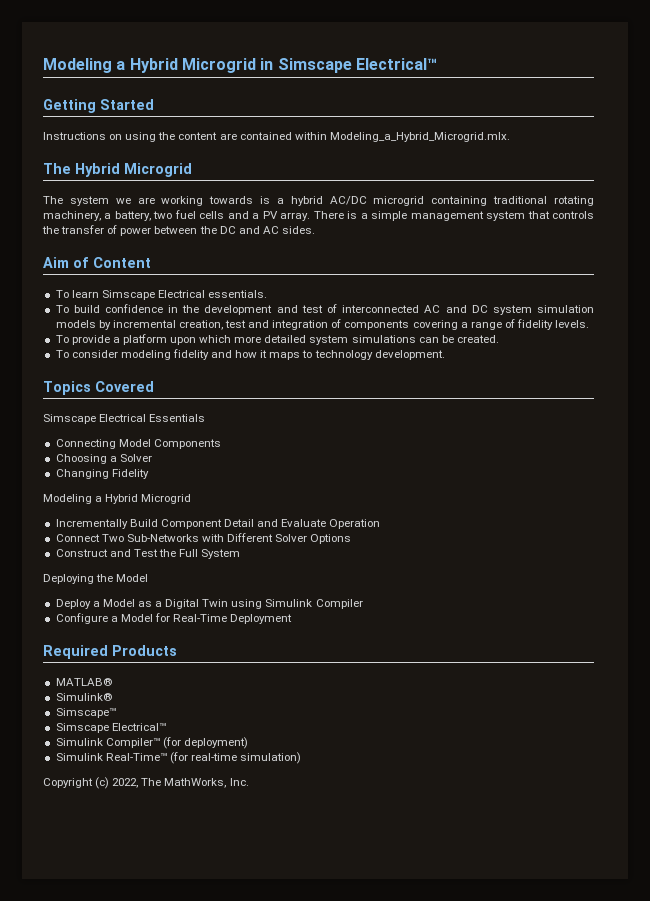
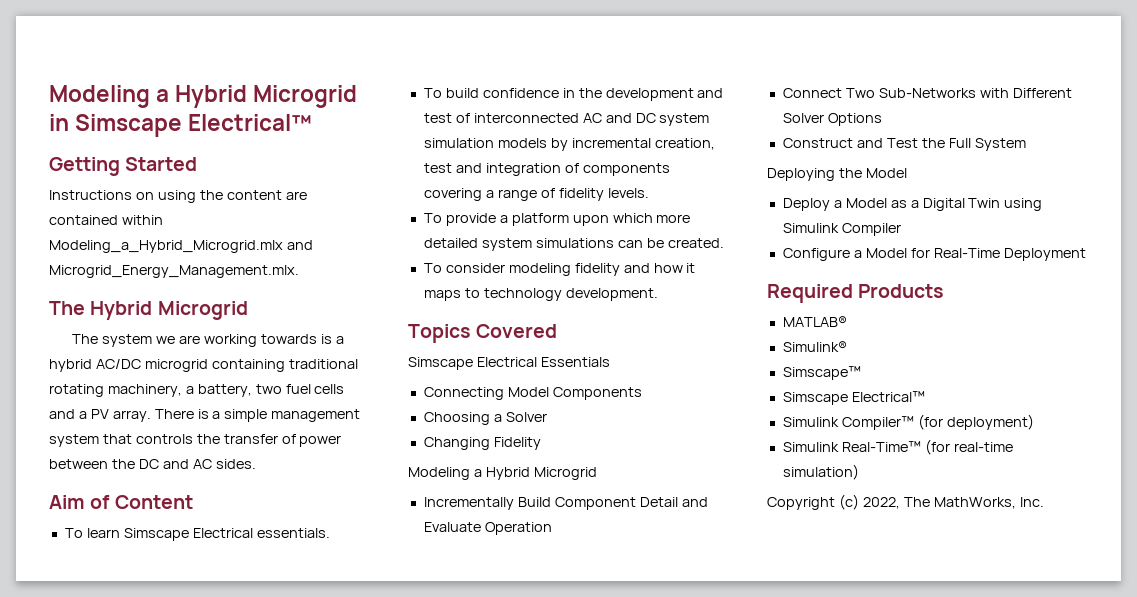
[329,132,510,142] Modeling_a_Hybrid_Microgrid.mlx. -> [49,240,313,253] [49,265,299,278] Modeling_a_Hybrid_Microgrid.mlx and Microgrid_Energy_Management.mlx.

